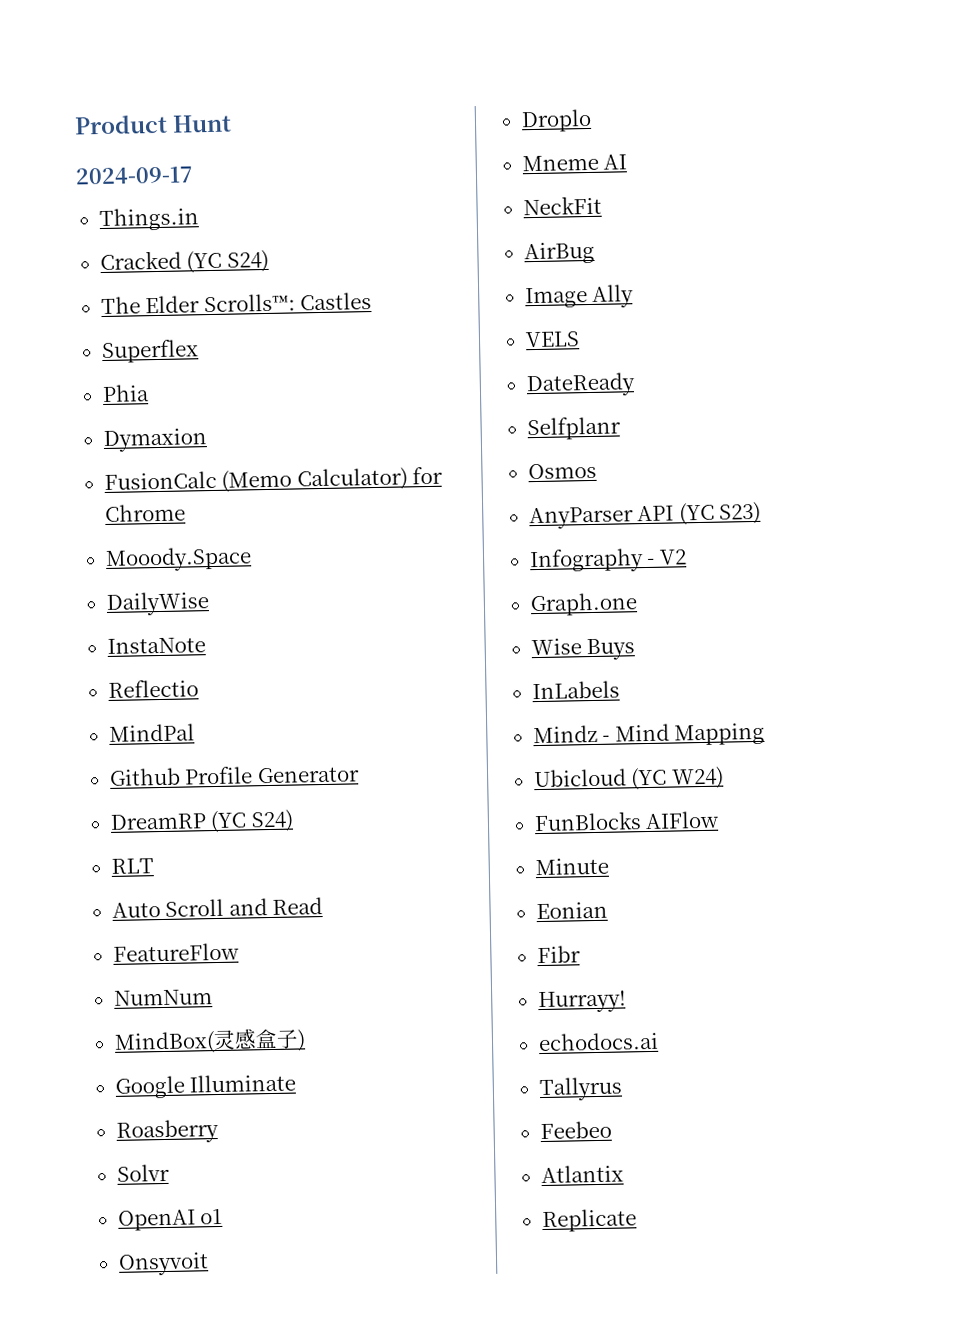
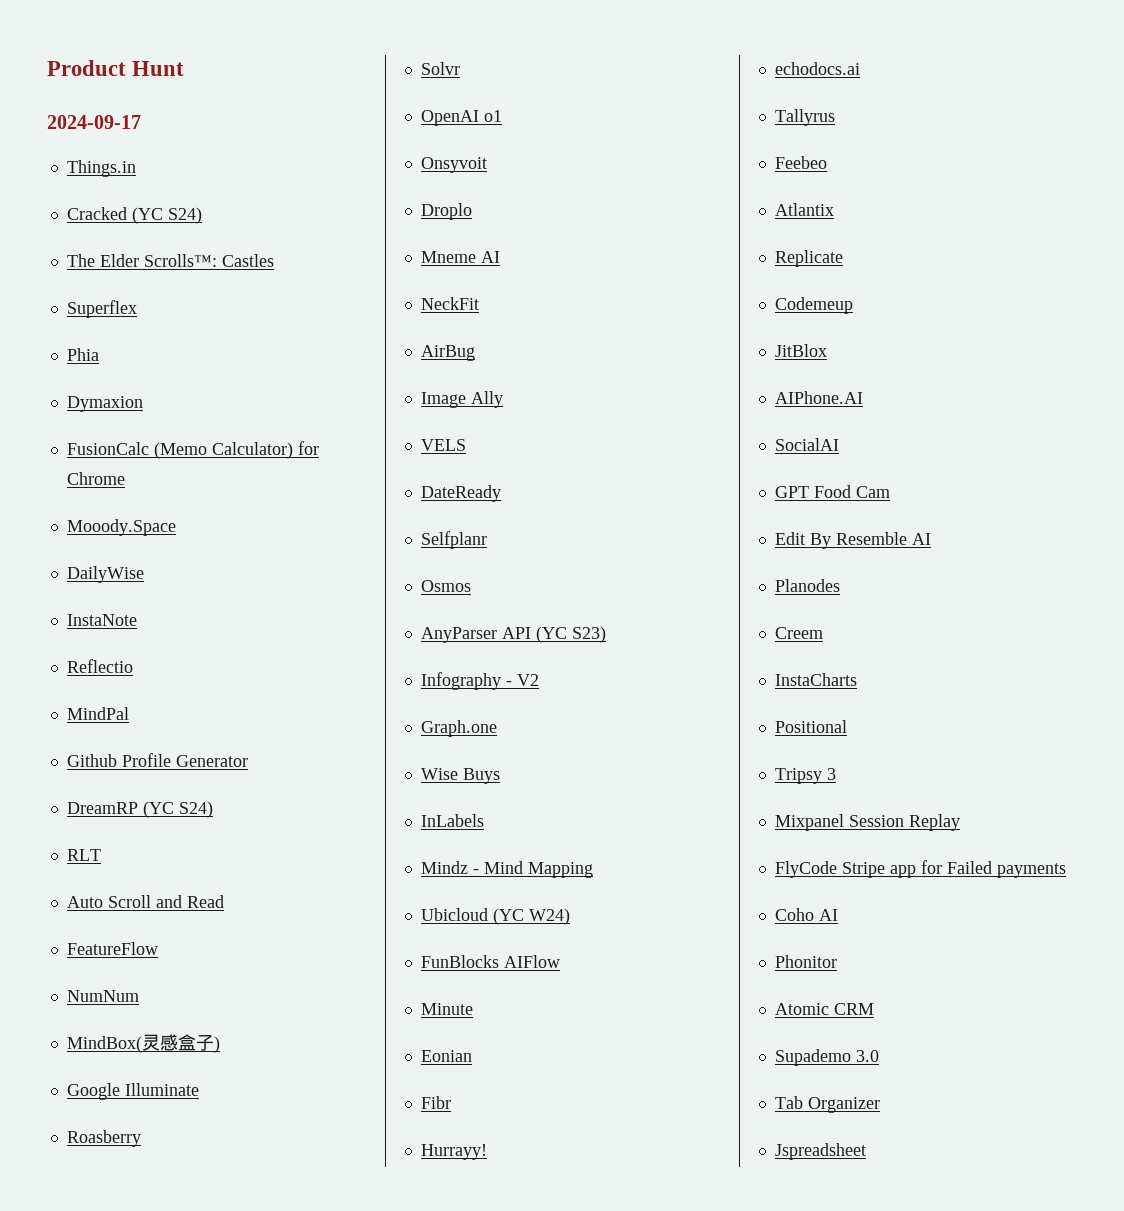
(637, 1220) none -> [774,297,853,314] [774,344,827,357] [774,391,863,404] [774,438,839,451] [774,485,890,498] [774,532,931,549] [774,579,840,592] [774,627,823,639] [774,673,857,686] [774,720,847,733] [774,768,836,784] [774,814,960,831] [774,860,1066,878] [774,908,838,921] [774,955,837,968] [774,1003,874,1015] [774,1049,879,1066] [774,1096,880,1113] [774,1143,866,1160] // Codemeup // JitBlox // AIPhone.AI // SocialAI // GPT Food Cam // Edit By Resemble AI // Planodes // Creem // InstaCharts // Positional // Tripsy 3 // Mixpanel Session Replay // FlyCode Stripe app for Failed payments // Coho AI // Phonitor // Atomic CRM // Supademo 3.0 // Tab Organizer // Jspreadsheet

